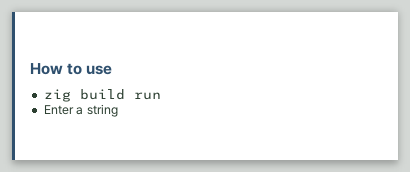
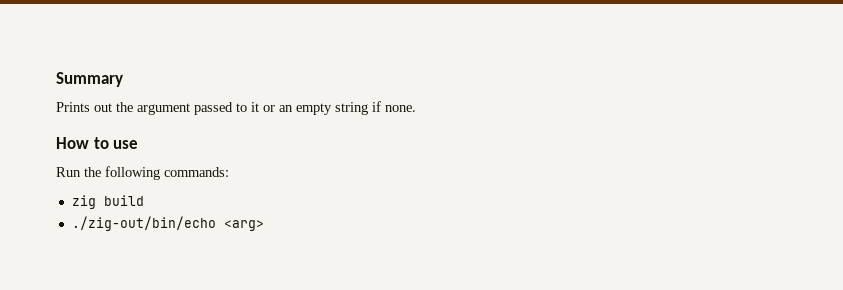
[30,63,113,75] [43,89,161,102] [43,104,118,117] How to use // zig build run // Enter a string -> [56,72,123,87] [56,101,416,115] [56,137,139,149] [56,166,229,180] [71,195,144,209] [71,216,264,231] Summary // Prints out the argument passed to it or an empty string if none. // How to use // Run the following commands: // zig build // ./zig-out/bin/echo <arg>

